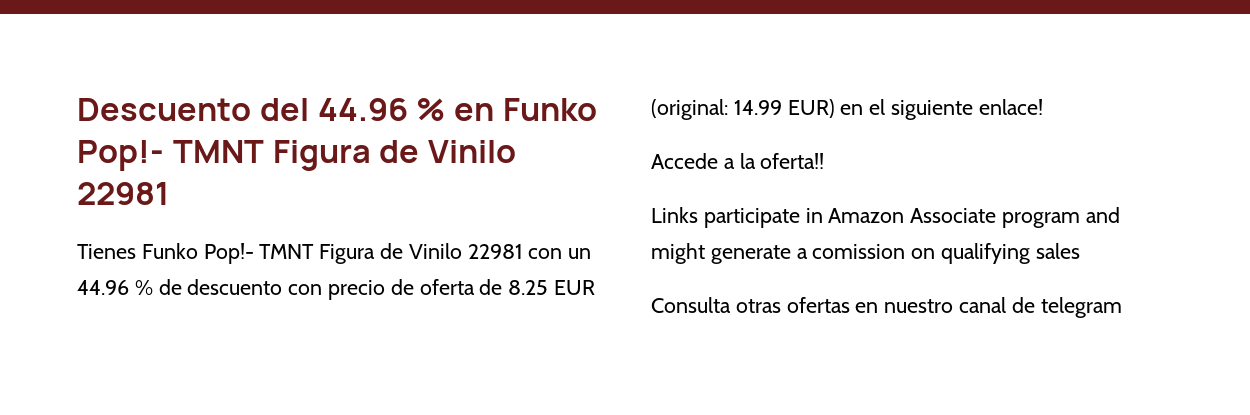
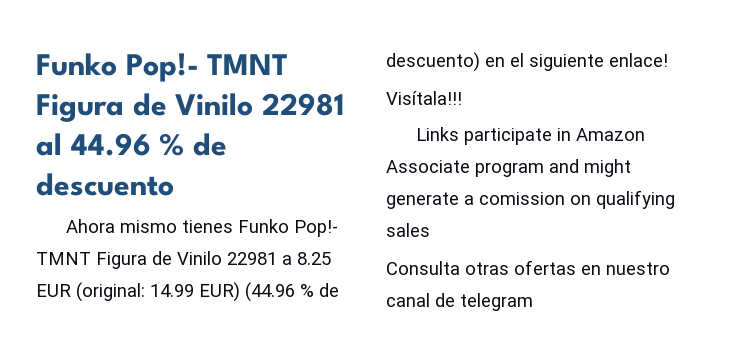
[77,98,597,121] [77,140,517,171] [77,182,169,205] [77,243,592,264] [77,279,503,300] Descuento del 44.96 % en Funko Pop!- TMNT Figura de Vinilo 22981 // Tienes Funko Pop!- TMNT Figura de Vinilo 22981 con un 44.96 % de descuento con precio de oferta de -> [36,53,289,82] [36,93,344,122] [36,133,227,156] [36,173,174,196] [65,219,338,237] [36,251,292,269] Funko Pop!- TMNT Figura de Vinilo 22981 al 44.96 % de descuento // Ahora mismo tienes Funko Pop!- TMNT Figura de Vinilo 22981 a
(835, 108) none -> [245,282,339,302] [386,52,480,72] (44.96 % de descuento)
[651,153,825,169] Accede a la oferta!! -> [386,91,462,105] Visítala!!!

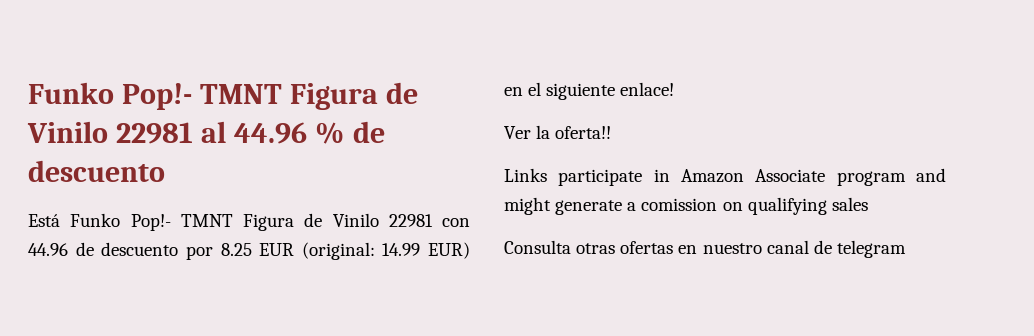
[65,219,338,237] [36,251,292,269] Ahora mismo tienes Funko Pop!- TMNT Figura de Vinilo 22981 a -> [28,213,470,231] [28,242,213,260] Está Funko Pop!- TMNT Figura de Vinilo 22981 con 44.96 de descuento por
[245,282,339,302] [386,52,480,72] (44.96 % de descuento) -> (470, 250) none
[386,91,462,105] Visítala!!! -> [504,125,612,139] Ver la oferta!!

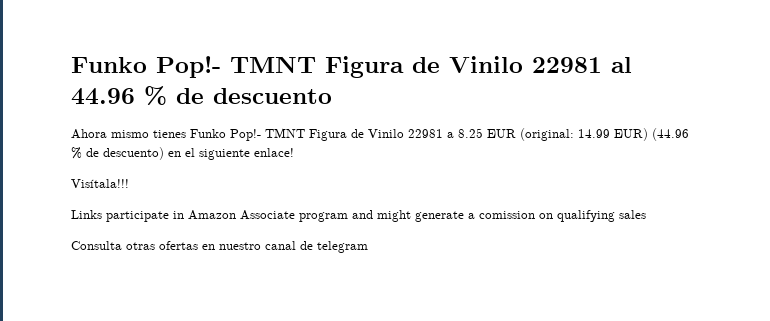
[28,213,470,231] [28,242,213,260] Está Funko Pop!- TMNT Figura de Vinilo 22981 con 44.96 de descuento por -> [71,128,454,141] Ahora mismo tienes Funko Pop!- TMNT Figura de Vinilo 22981 a
(470, 250) none -> [652,128,689,141] [71,147,164,160] (44.96 % de descuento)
[504,125,612,139] Ver la oferta!! -> [71,179,129,188] Visítala!!!

